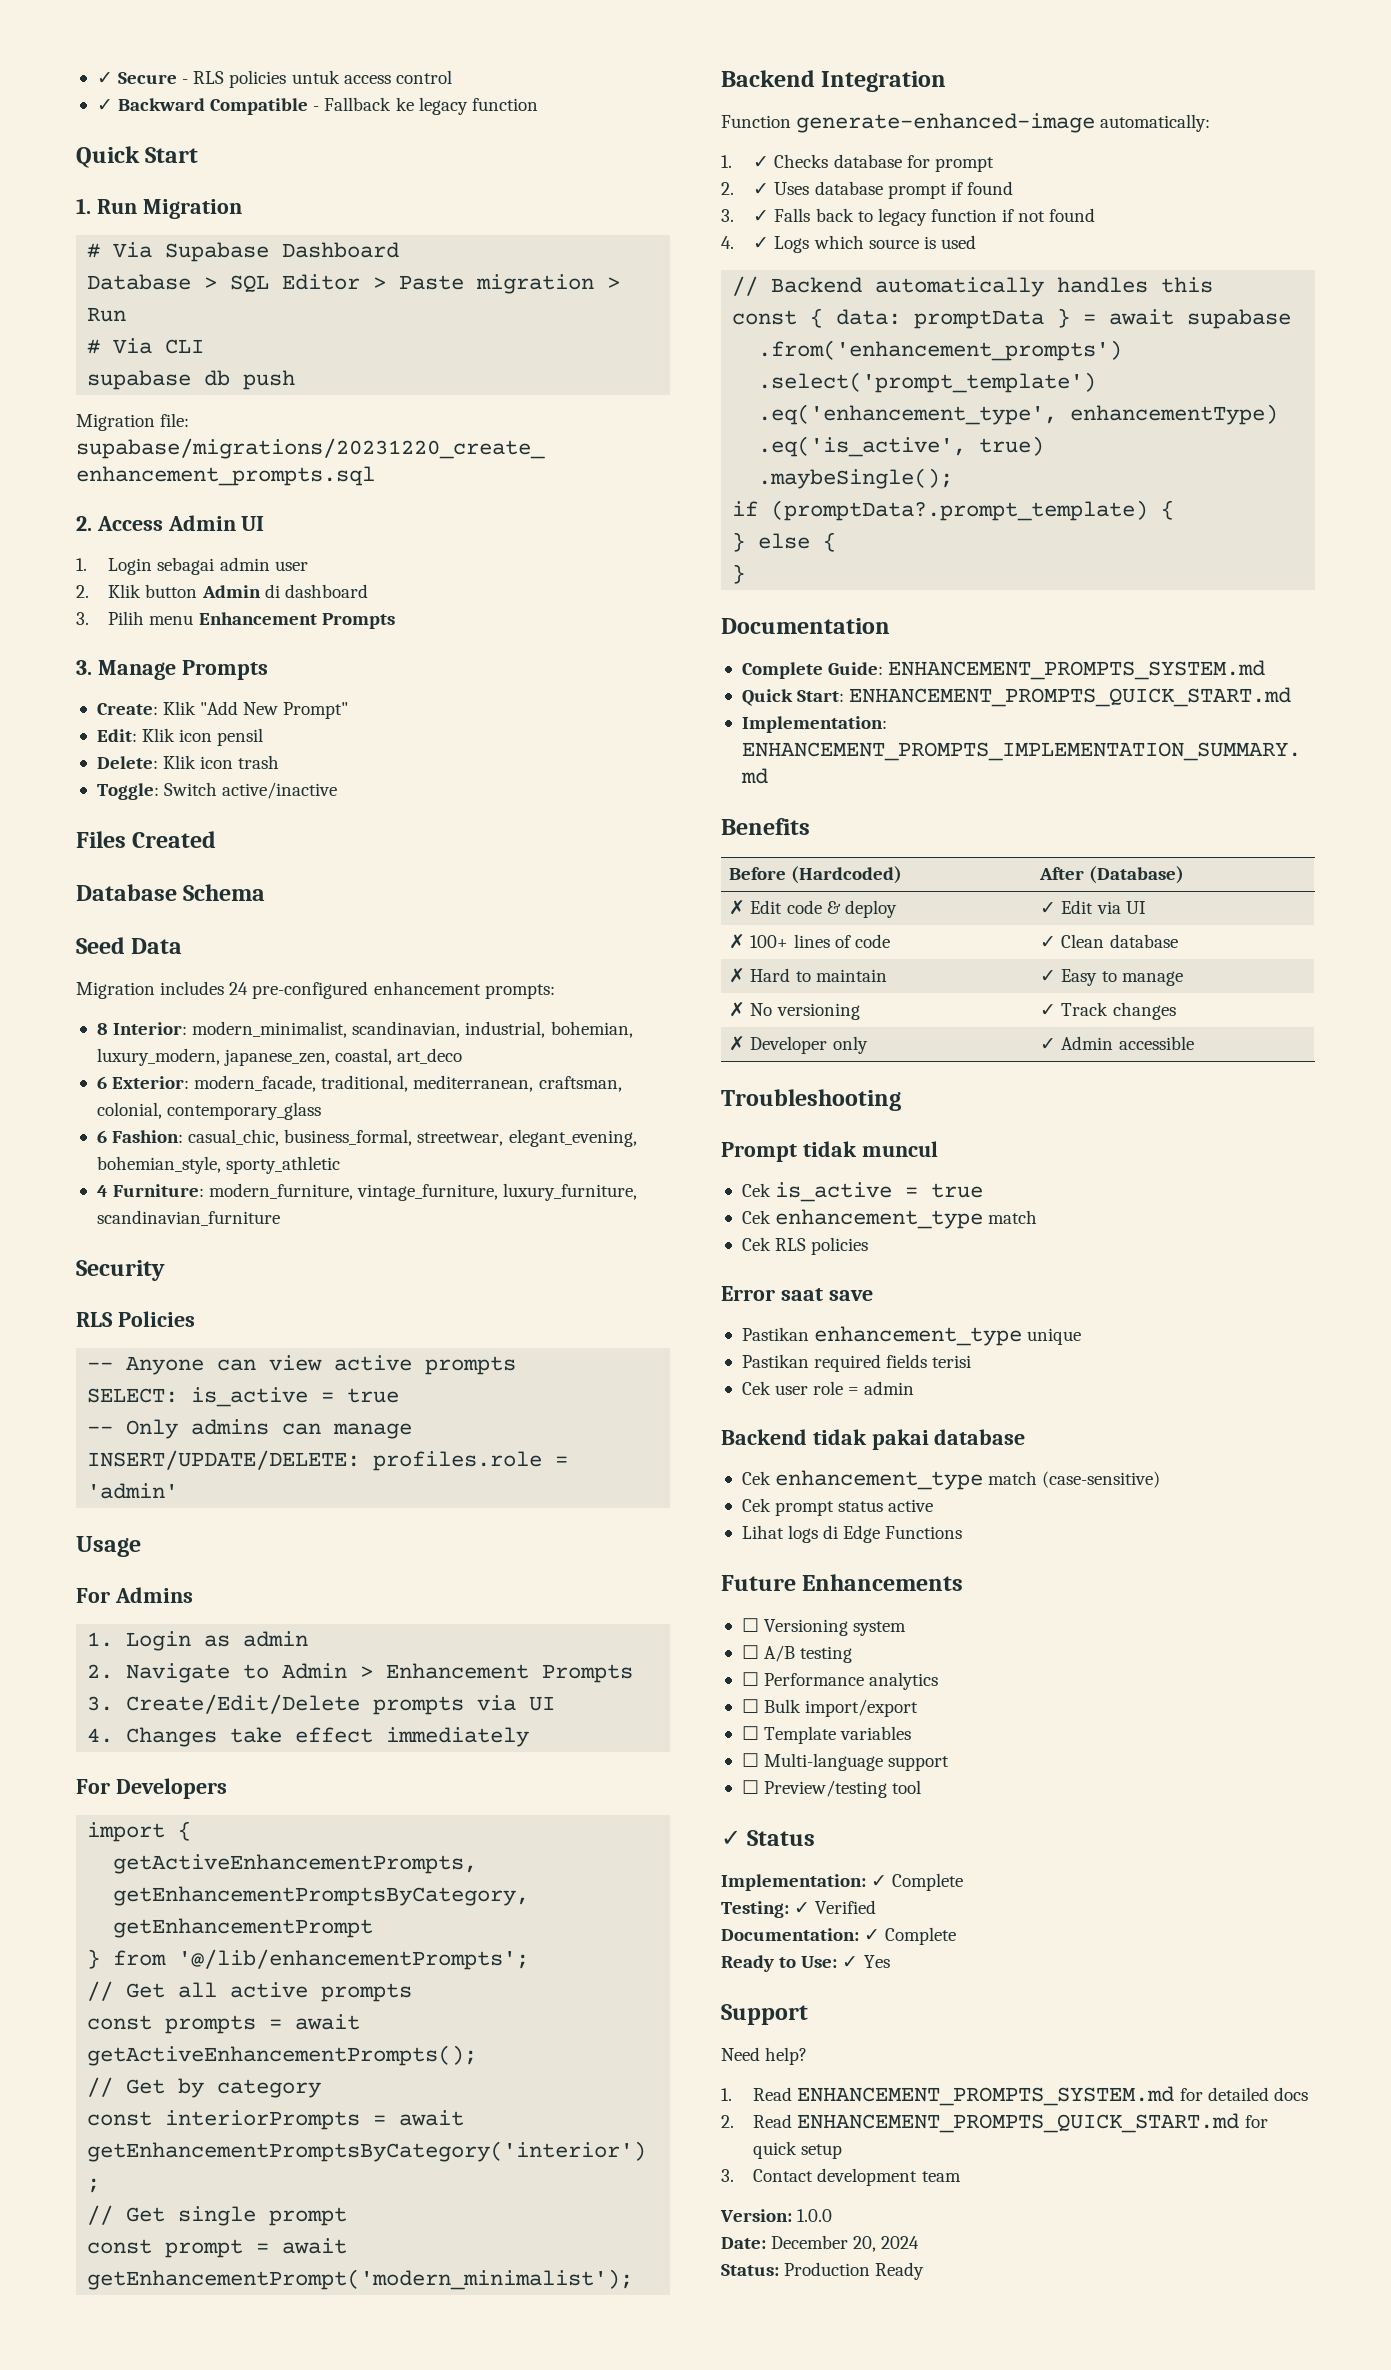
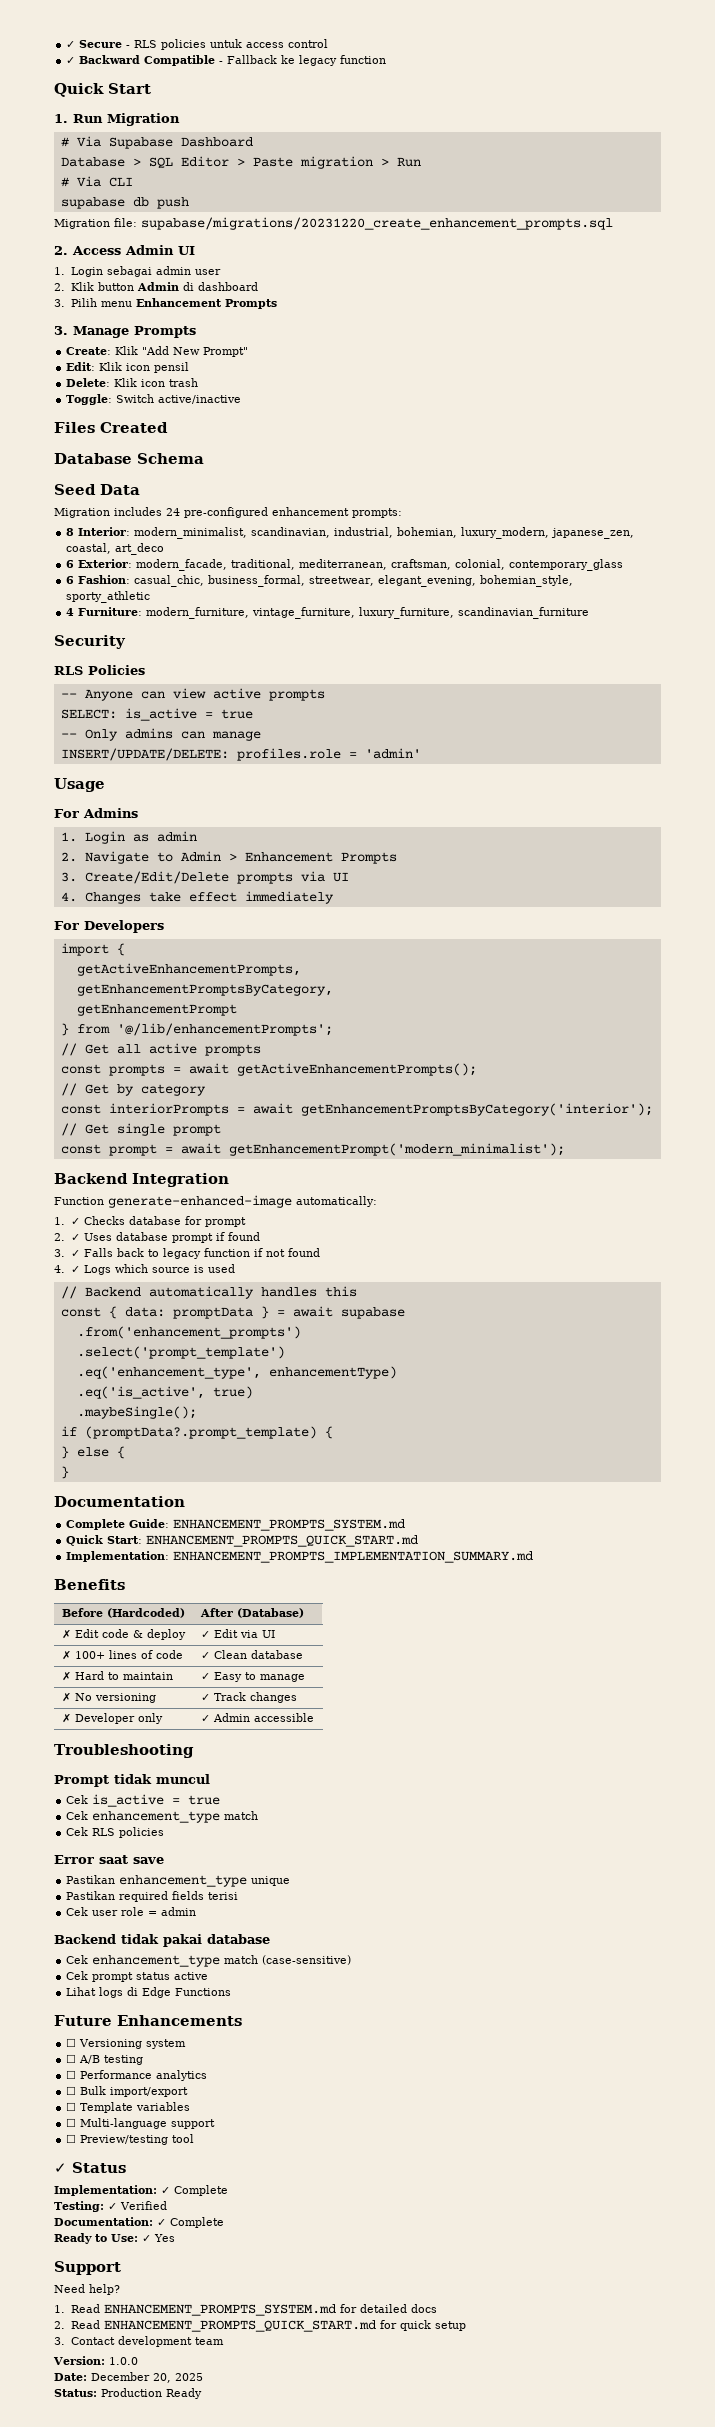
[881,2236,920,2249] 2024 -> [175,2373,203,2381] 2025

